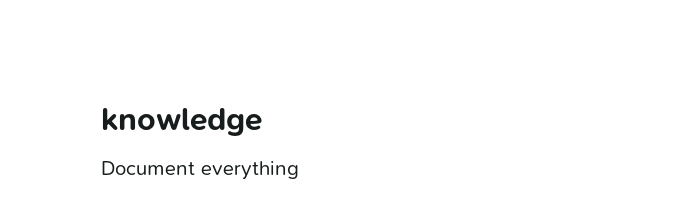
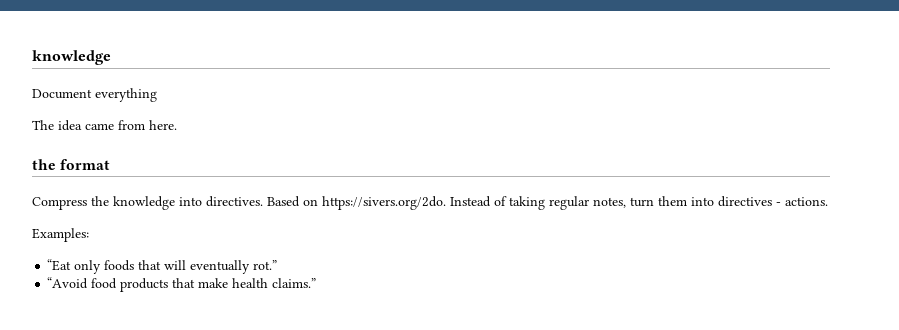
(299, 170) none -> [32,120,177,131] [32,159,111,170] [32,196,828,210] [32,228,89,242] [47,259,278,274] [47,277,317,292] // The idea came from here. // the format // Compress the knowledge into directives. Based on https://sivers.org/2do. Instead of taking regular notes, turn them into directives - actions. // Examples: // “Eat only foods that will eventually rot.” // “Avoid food products that make health claims.”

